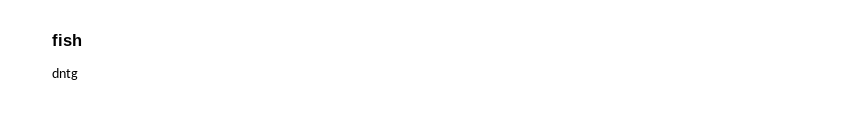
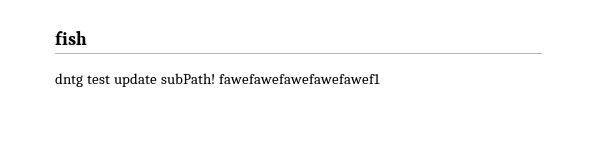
(78, 74) none -> [86,73,380,87] test update subPath! fawefawefawefawefawef1

